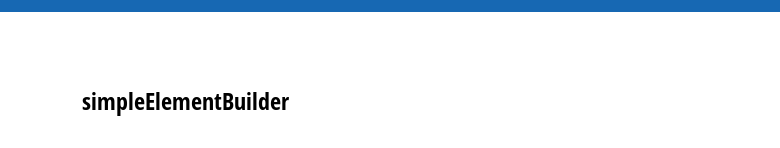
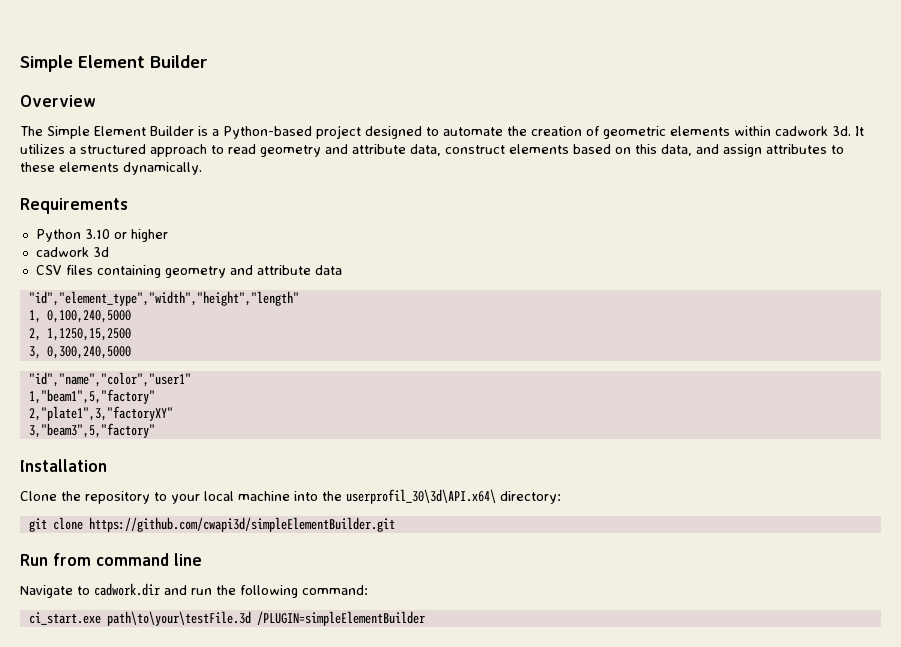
[82,92,290,116] simpleElementBuilder -> [20,55,208,72] [20,95,96,107] [20,125,864,139] [20,144,844,157] [20,162,202,175] [20,198,128,214] [35,229,168,242] [35,247,109,257] [35,265,342,278] [28,291,299,306] [28,310,131,323] [28,328,131,341] [28,346,131,359] [28,372,191,387] [28,389,155,404] [28,406,173,421] [28,423,155,438] [20,459,107,472] [20,489,561,504] [28,517,395,532] [20,553,202,566] [20,583,368,598] [28,611,425,626] Simple Element Builder // Overview // The Simple Element Builder is a Python-based project designed to automate the creation of geometric elements within cadwork 3d. It utilizes a structured approach to read geometry and attribute data, construct elements based on this data, and assign attributes to these elements dynamically. // Requirements // Python 3.10 or higher // cadwork 3d // CSV files containing geometry and attribute data // "id","element_type","width","height","length" // 1, 0,100,240,5000 // 2, 1,1250,15,2500 // 3, 0,300,240,5000 // "id","name","color","user1" // 1,"beam1",5,"factory" // 2,"plate1",3,"factoryXY" // 3,"beam3",5,"factory" // Installation // Clone the repository to your local machine into the userprofil_30\3d\API.x64\ directory: // git clone https://github.com/cwapi3d/simpleElementBuilder.git // Run from command line // Navigate to cadwork.dir and run the following command: // ci_start.exe path\to\your\testFile.3d /PLUGIN=simpleElementBuilder

